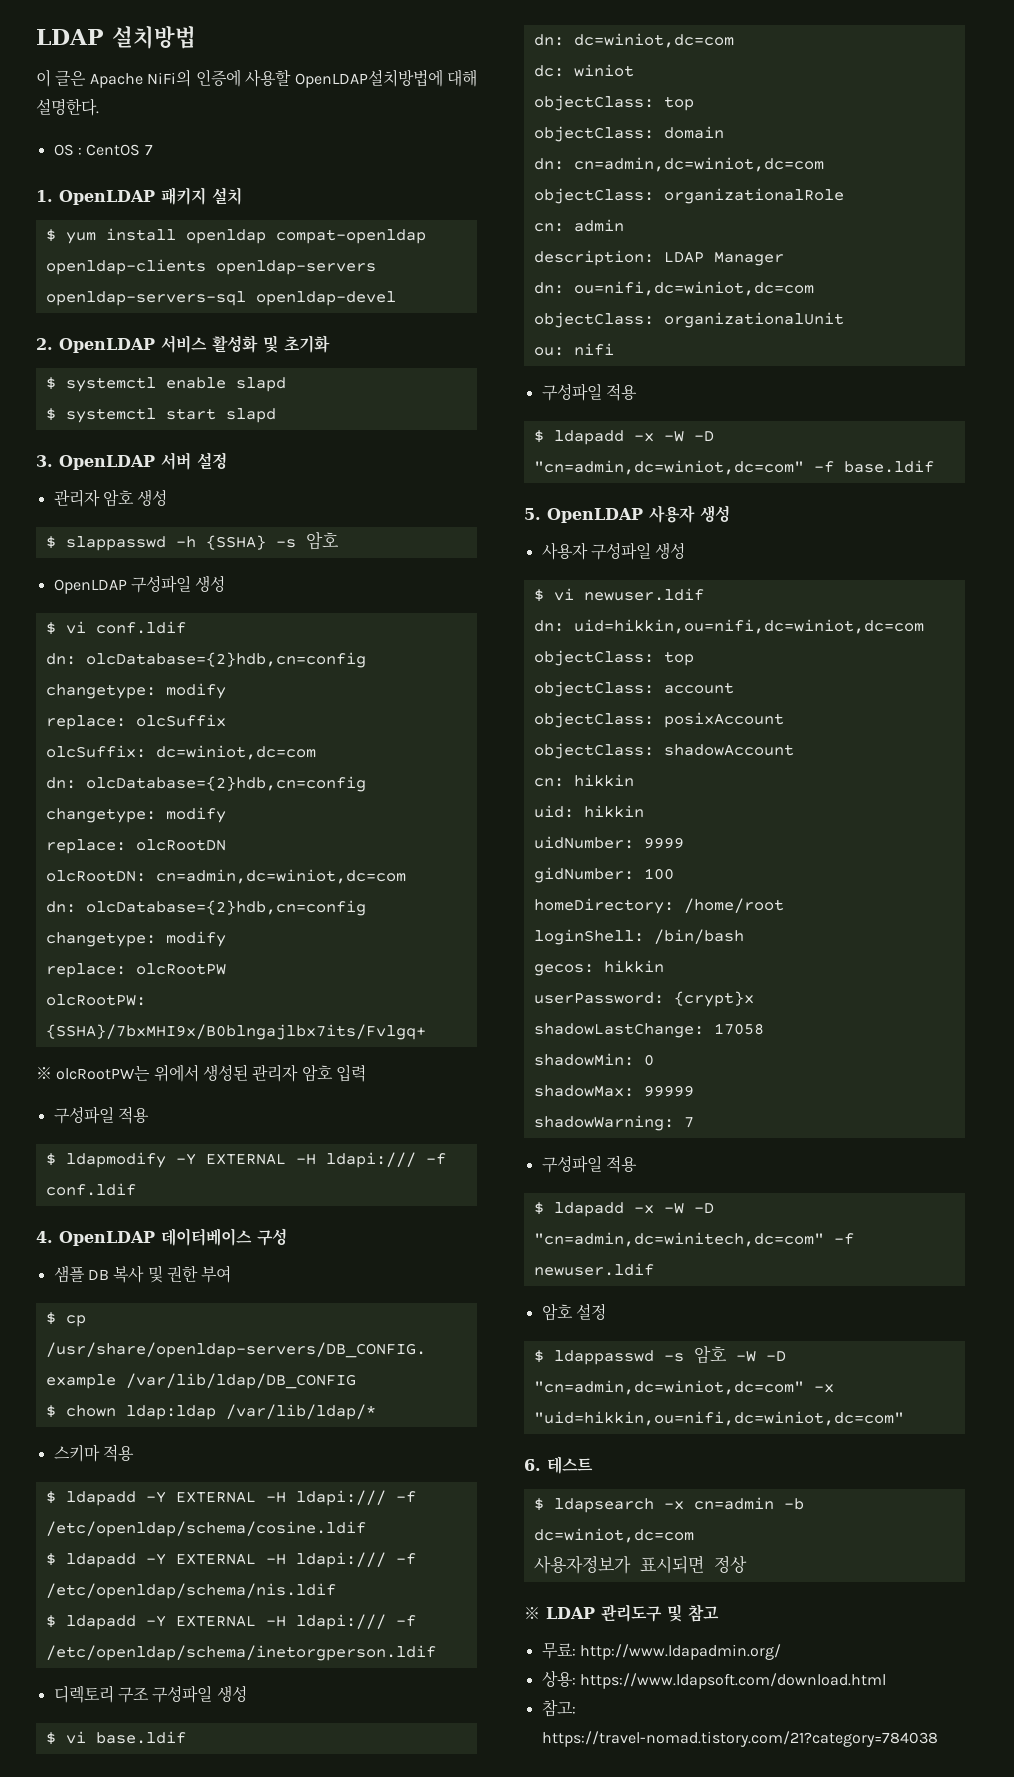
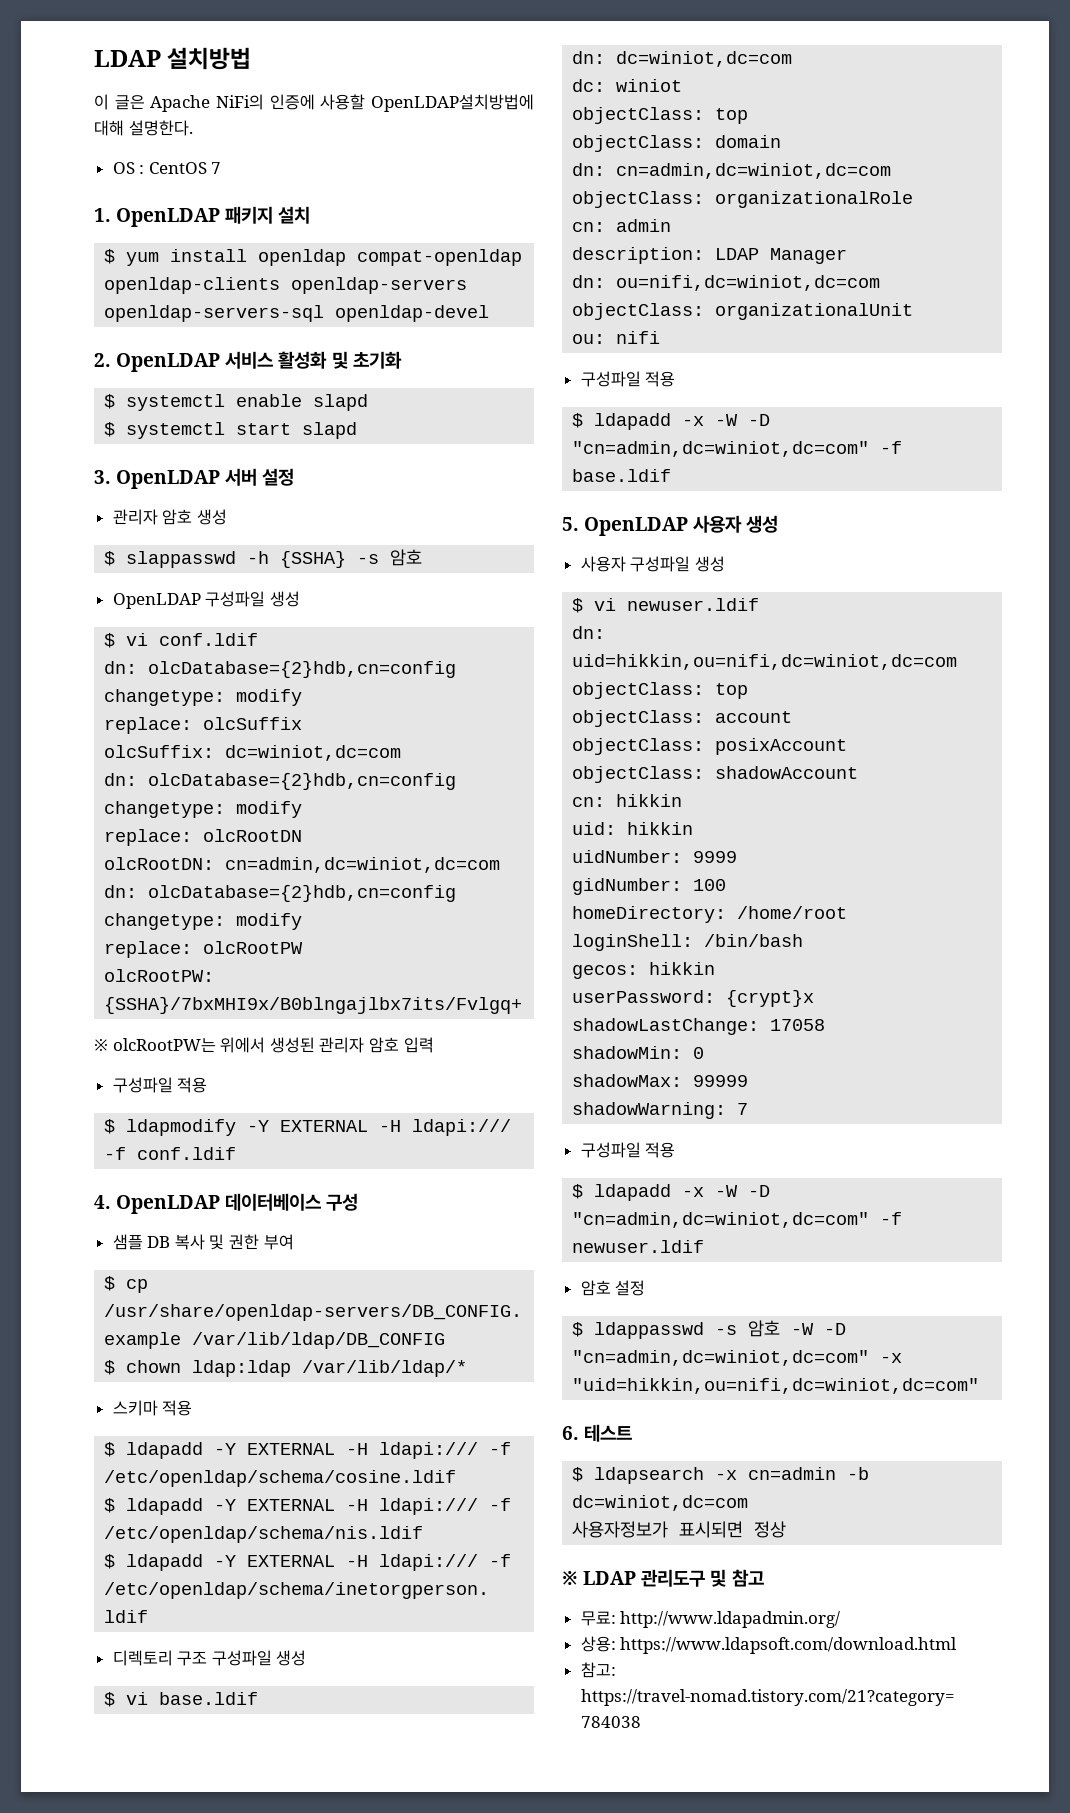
[533,1232,824,1247] "cn=admin,dc=winitech,dc=com" -> [572,1212,870,1228] "cn=admin,dc=winiot,dc=com"

